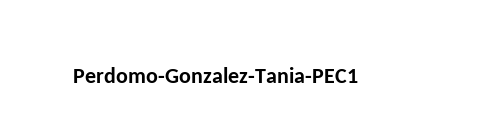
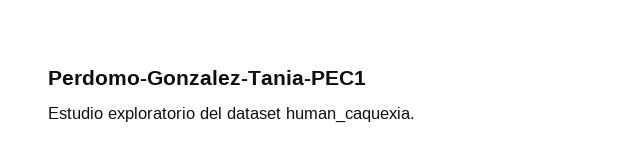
(358, 75) none -> [48,107,415,123] // Estudio exploratorio del dataset human_caquexia.

